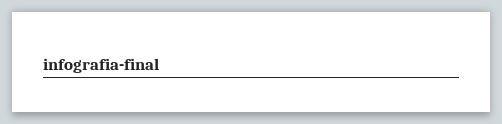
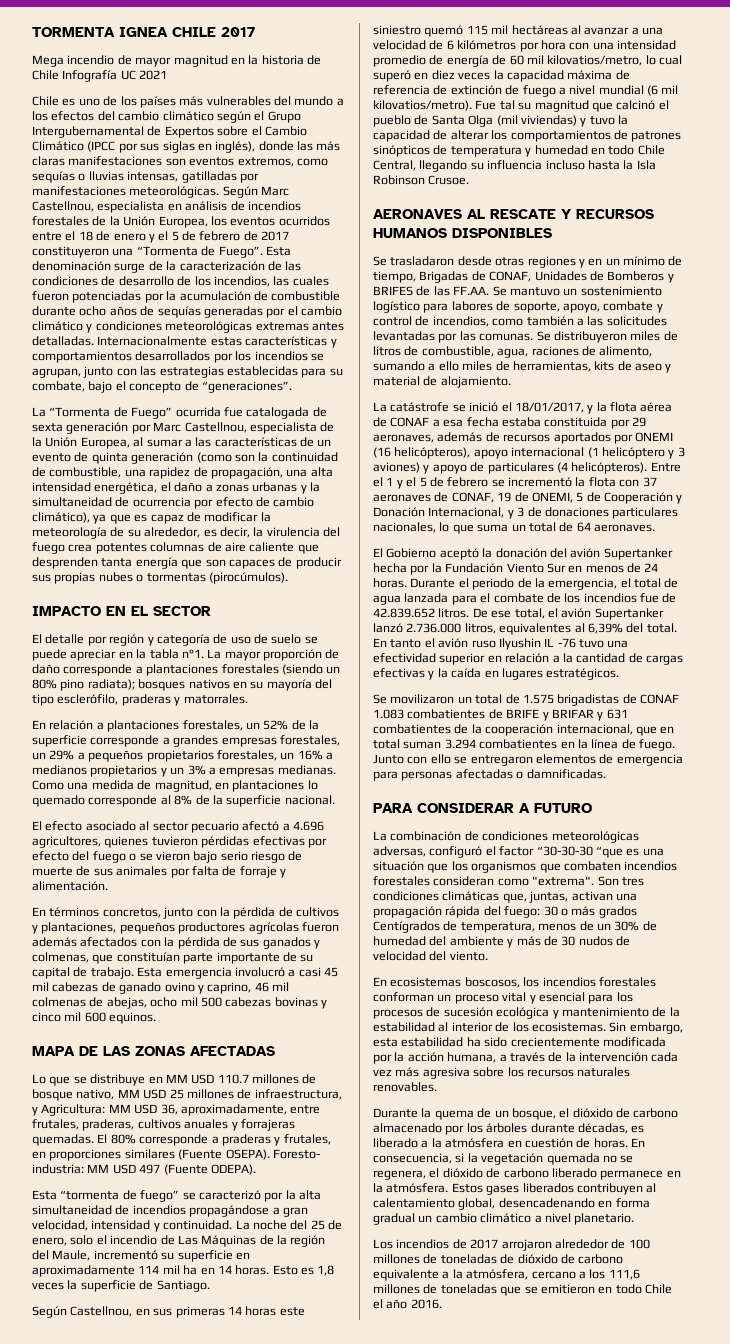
[43,58,159,73] infografia-final -> [32,27,255,37] [32,55,321,67] [32,70,168,82] [32,96,344,108] [32,111,301,123] [32,126,307,138] [32,141,341,153] [32,156,328,167] [32,171,259,183] [32,186,290,198] [32,201,301,213] [32,216,330,228] [32,231,290,243] [32,246,291,258] [32,261,302,273] [32,276,329,287] [32,291,341,303] [32,306,342,318] [32,321,344,333] [32,336,337,348] [32,351,324,363] [32,366,343,378] [32,381,292,393] [32,407,327,419] [32,422,335,434] [32,437,332,449] [32,452,338,464] [32,467,333,479] [32,482,320,494] [32,497,315,509] [32,512,271,524] [32,527,340,539] [32,542,319,554] [32,557,342,569] [32,572,288,584] [32,606,211,616] [32,634,318,646] [32,649,340,661] [32,664,341,676] [32,679,332,691] [32,694,248,706] [32,720,319,732] [32,735,340,747] [32,750,333,762] [32,765,336,777] [32,780,318,792] [32,795,335,807] [32,821,324,833] [32,836,327,848] [32,851,303,863] [32,866,286,878] [32,881,108,891] [32,907,339,919] [32,922,339,934] [32,937,320,949] [32,952,314,964] [32,967,338,979] [32,982,289,994] [32,997,327,1009] [32,1012,157,1024] [32,1046,275,1056] [32,1074,317,1086] [32,1089,342,1101] [32,1104,321,1116] [32,1119,295,1131] [32,1134,331,1146] [32,1149,320,1161] [32,1164,256,1175] [32,1190,321,1202] [32,1205,308,1217] [32,1220,342,1232] [32,1235,326,1247] [32,1250,250,1262] [32,1265,335,1277] [32,1280,210,1292] [32,1306,305,1318] [373,25,663,37] [373,40,676,52] [373,55,682,67] [373,70,630,82] [373,85,679,97] [373,100,669,112] [373,115,628,127] [373,130,682,142] [373,145,665,157] [373,160,656,172] [373,175,470,185] [373,209,654,219] [373,228,552,238] [373,256,683,268] [373,271,674,283] [373,286,662,296] [373,301,663,313] [373,316,667,327] [373,331,678,343] [373,346,653,358] [373,361,672,373] [373,376,511,388] [373,402,673,414] [373,417,646,429] [373,432,674,444] [373,447,685,459] [373,462,681,474] [373,477,657,489] [373,492,683,504] [373,507,679,519] [373,522,655,534] [373,548,673,560] [373,563,659,575] [373,578,679,590] [373,593,677,605] [373,608,664,620] [373,623,677,635] [373,638,629,650] [373,653,683,665] [373,668,620,680] [373,694,679,706] [373,709,628,721] [373,724,675,736] [373,739,675,751] [373,754,683,766] [373,769,606,781] [373,803,592,813] [373,831,639,843] [373,846,664,858] [373,861,678,873] [373,876,644,886] [373,891,637,903] [373,906,637,918] [373,921,657,933] [373,936,630,948] [373,951,488,961] [373,977,656,988] [373,992,633,1004] [373,1007,680,1019] [373,1022,683,1034] [373,1037,666,1047] [373,1052,679,1064] [373,1067,631,1079] [373,1082,437,1092] [373,1108,679,1120] [373,1123,645,1135] [373,1138,645,1148] [373,1153,634,1165] [373,1168,681,1180] [373,1183,657,1195] [373,1198,650,1210] [373,1213,635,1225] [373,1239,650,1251] [373,1254,624,1264] [373,1269,640,1281] [373,1284,672,1296] [373,1299,442,1309] TORMENTA IGNEA CHILE 2017 // Mega incendio de mayor magnitud en la historia de Chile Infografía UC 2021 // Chile es uno de los países más vulnerables del mundo a los efectos del cambio climático según el Grupo Intergubernamental de Expertos sobre el Cambio Climático (IPCC por sus siglas en inglés), donde las más claras manifestaciones son eventos extremos, como sequías o lluvias intensas, gatilladas por manifestaciones meteorológicas. Según Marc Castellnou, especialista en análisis de incendios forestales de la Unión Europea, los eventos ocurridos entre el 18 de enero y el 5 de febrero de 2017 constituyeron una “Tormenta de Fuego”. Esta denominación surge de la caracterización de las condiciones de desarrollo de los incendios, las cuales fueron potenciadas por la acumulación de combustible durante ocho años de sequías generadas por el cambio climático y condiciones meteorológicas extremas antes detalladas. Internacionalmente estas características y comportamientos desarrollados por los incendios se agrupan, junto con las estrategias establecidas para su combate, bajo el concepto de “generaciones”. // La “Tormenta de Fuego” ocurrida fue catalogada de sexta generación por Marc Castellnou, especialista de la Unión Europea, al sumar a las características de un evento de quinta generación (como son la continuidad de combustible, una rapidez de propagación, una alta intensidad energética, el daño a zonas urbanas y la simultaneidad de ocurrencia por efecto de cambio climático), ya que es capaz de modificar la meteorología de su alrededor, es decir, la virulencia del fuego crea potentes columnas de aire caliente que desprenden tanta energía que son capaces de producir sus propias nubes o tormentas (pirocúmulos). // IMPACTO EN EL SECTOR // El detalle por región y categoría de uso de suelo se puede apreciar en la tabla n°1. La mayor proporción de daño corresponde a plantaciones forestales (siendo un 80% pino radiata); bosques nativos en su mayoría del tipo esclerófilo, praderas y matorrales. // En relación a plantaciones forestales, un 52% de la superficie corresponde a grandes empresas forestales, un 29% a pequeños propietarios forestales, un 16% a medianos propietarios y un 3% a empresas medianas. Como una medida de magnitud, en plantaciones lo quemado corresponde al 8% de la superficie nacional. // El efecto asociado al sector pecuario afectó a 4.696 agricultores, quienes tuvieron pérdidas efectivas por efecto del fuego o se vieron bajo serio riesgo de muerte de sus animales por falta de forraje y alimentación. // En términos concretos, junto con la pérdida de cultivos y plantaciones, pequeños productores agrícolas fueron además afectados con la pérdida de sus ganados y colmenas, que constituían parte importante de su capital de trabajo. Esta emergencia involucró a casi 45 mil cabezas de ganado ovino y caprino, 46 mil colmenas de abejas, ocho mil 500 cabezas bovinas y cinco mil 600 equinos. // MAPA DE LAS ZONAS AFECTADAS // Lo que se distribuye en MM USD 110.7 millones de bosque nativo, MM USD 25 millones de infraestructura, y Agricultura: MM USD 36, aproximadamente, entre frutales, praderas, cultivos anuales y forrajeras quemadas. El 80% corresponde a praderas y frutales, en proporciones similares (Fuente OSEPA). Foresto- industria: MM USD 497 (Fuente ODEPA). // Esta “tormenta de fuego” se caracterizó por la alta simultaneidad de incendios propagándose a gran velocidad, intensidad y continuidad. La noche del 25 de enero, solo el incendio de Las Máquinas de la región del Maule, incrementó su superficie en aproximadamente 114 mil ha en 14 horas. Esto es 1,8 veces la superficie de Santiago. // Según Castellnou, en sus primeras 14 horas este siniestro quemó 115 mil hectáreas al avanzar a una velocidad de 6 kilómetros por hora con una intensidad promedio de energía de 60 mil kilovatios/metro, lo cual superó en diez veces la capacidad máxima de referencia de extinción de fuego a nivel mundial (6 mil kilovatios/metro). Fue tal su magnitud que calcinó el pueblo de Santa Olga (mil viviendas) y tuvo la capacidad de alterar los comportamientos de patrones sinópticos de temperatura y humedad en todo Chile Central, llegando su influencia incluso hasta la Isla Robinson Crusoe. // AERONAVES AL RESCATE Y RECURSOS HUMANOS DISPONIBLES // Se trasladaron desde otras regiones y en un mínimo de tiempo, Brigadas de CONAF, Unidades de Bomberos y BRIFES de las FF.AA. Se mantuvo un sostenimiento logístico para labores de soporte, apoyo, combate y control de incendios, como también a las solicitudes levantadas por las comunas. Se distribuyeron miles de litros de combustible, agua, raciones de alimento, sumando a ello miles de herramientas, kits de aseo y material de alojamiento. // La catástrofe se inició el 18/01/2017, y la flota aérea de CONAF a esa fecha estaba constituida por 29 aeronaves, además de recursos aportados por ONEMI (16 helicópteros), apoyo internacional (1 helicóptero y 3 aviones) y apoyo de particulares (4 helicópteros). Entre el 1 y el 5 de febrero se incrementó la flota con 37 aeronaves de CONAF, 19 de ONEMI, 5 de Cooperación y Donación Internacional, y 3 de donaciones particulares nacionales, lo que suma un total de 64 aeronaves. // El Gobierno aceptó la donación del avión Supertanker hecha por la Fundación Viento Sur en menos de 24 horas. Durante el periodo de la emergencia, el total de agua lanzada para el combate de los incendios fue de 42.839.652 litros. De ese total, el avión Supertanker lanzó 2.736.000 litros, equivalentes al 6,39% del total. En tanto el avión ruso Ilyushin IL -76 tuvo una efectividad superior en relación a la cantidad de cargas efectivas y la caída en lugares estratégicos. // Se movilizaron un total de 1.575 brigadistas de CONAF 1.083 combatientes de BRIFE y BRIFAR y 631 combatientes de la cooperación internacional, que en total suman 3.294 combatientes en la línea de fuego. Junto con ello se entregaron elementos de emergencia para personas afectadas o damnificadas. // PARA CONSIDERAR A FUTURO // La combinación de condiciones meteorológicas adversas, configuró el factor “30-30-30 “que es una situación que los organismos que combaten incendios forestales consideran como "extrema". Son tres condiciones climáticas que, juntas, activan una propagación rápida del fuego: 30 o más grados Centígrados de temperatura, menos de un 30% de humedad del ambiente y más de 30 nudos de velocidad del viento. // En ecosistemas boscosos, los incendios forestales conforman un proceso vital y esencial para los procesos de sucesión ecológica y mantenimiento de la estabilidad al interior de los ecosistemas. Sin embargo, esta estabilidad ha sido crecientemente modificada por la acción humana, a través de la intervención cada vez más agresiva sobre los recursos naturales renovables. // Durante la quema de un bosque, el dióxido de carbono almacenado por los árboles durante décadas, es liberado a la atmósfera en cuestión de horas. En consecuencia, si la vegetación quemada no se regenera, el dióxido de carbono liberado permanece en la atmósfera. Estos gases liberados contribuyen al calentamiento global, desencadenando en forma gradual un cambio climático a nivel planetario. // Los incendios de 2017 arrojaron alrededor de 100 millones de toneladas de dióxido de carbono equivalente a la atmósfera, cercano a los 111,6 millones de toneladas que se emitieron en todo Chile el año 2016.

